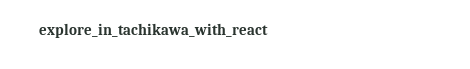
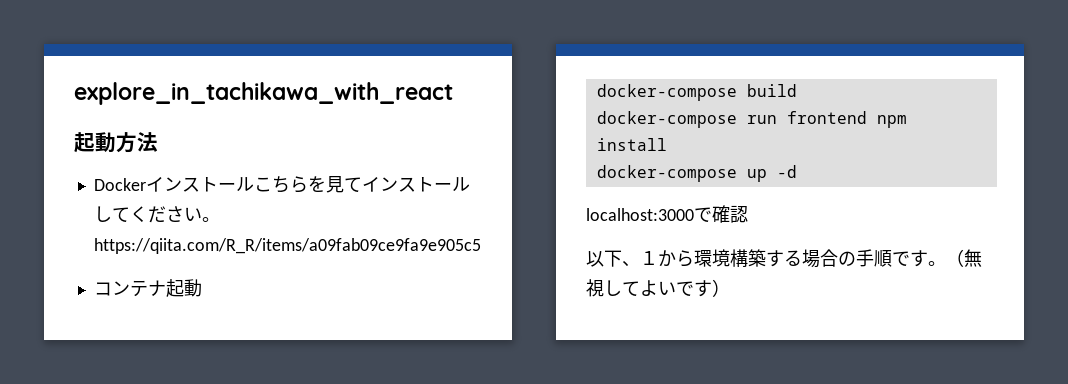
(268, 30) none -> [74,132,158,153] [93,176,470,193] [93,206,220,223] [93,238,481,254] [93,279,202,297] [596,84,797,101] [596,111,907,128] [596,138,667,151] [596,165,797,182] [586,205,748,223] [586,249,982,268] [586,279,730,297] // 起動方法 // Dockerインストールこちらを見てインストールしてください。https://qiita.com/R_R/items/a09fab09ce9fa9e905c5 // コンテナ起動 // docker-compose build // docker-compose run frontend npm install // docker-compose up -d // localhost:3000で確認 // 以下、１から環境構築する場合の手順です。（無視してよいです）

